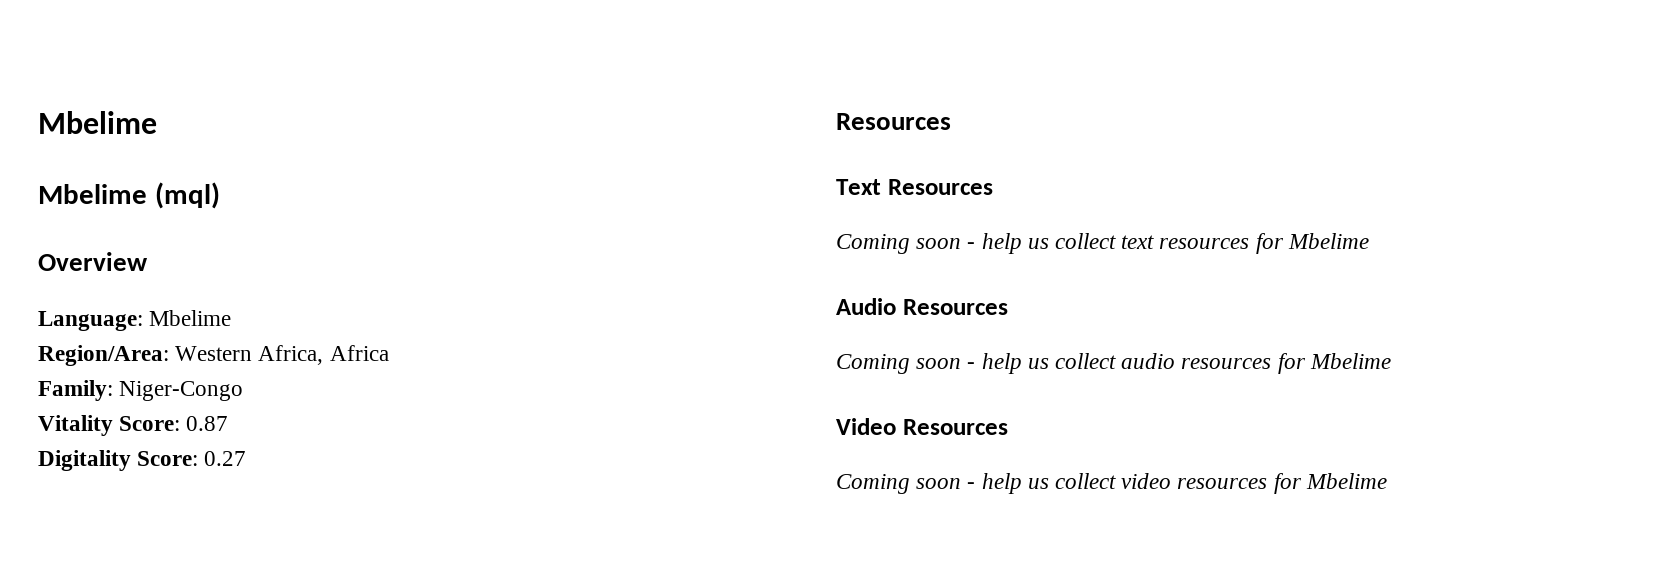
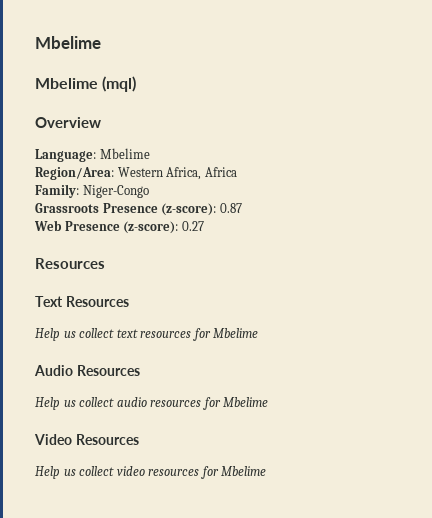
[38,415,229,436] [38,450,199,471] Vitality Score: 0.87 // Digitality Score: -> [35,203,242,216] [34,220,179,234] Grassroots Presence (z-score): 0.87 // Web Presence (z-score):
[836,233,1022,254] Coming soon - help -> [35,328,60,341] Help
[836,353,1022,374] Coming soon - help -> [35,397,60,410] Help
[836,473,1022,494] Coming soon - help -> [35,466,60,479] Help

